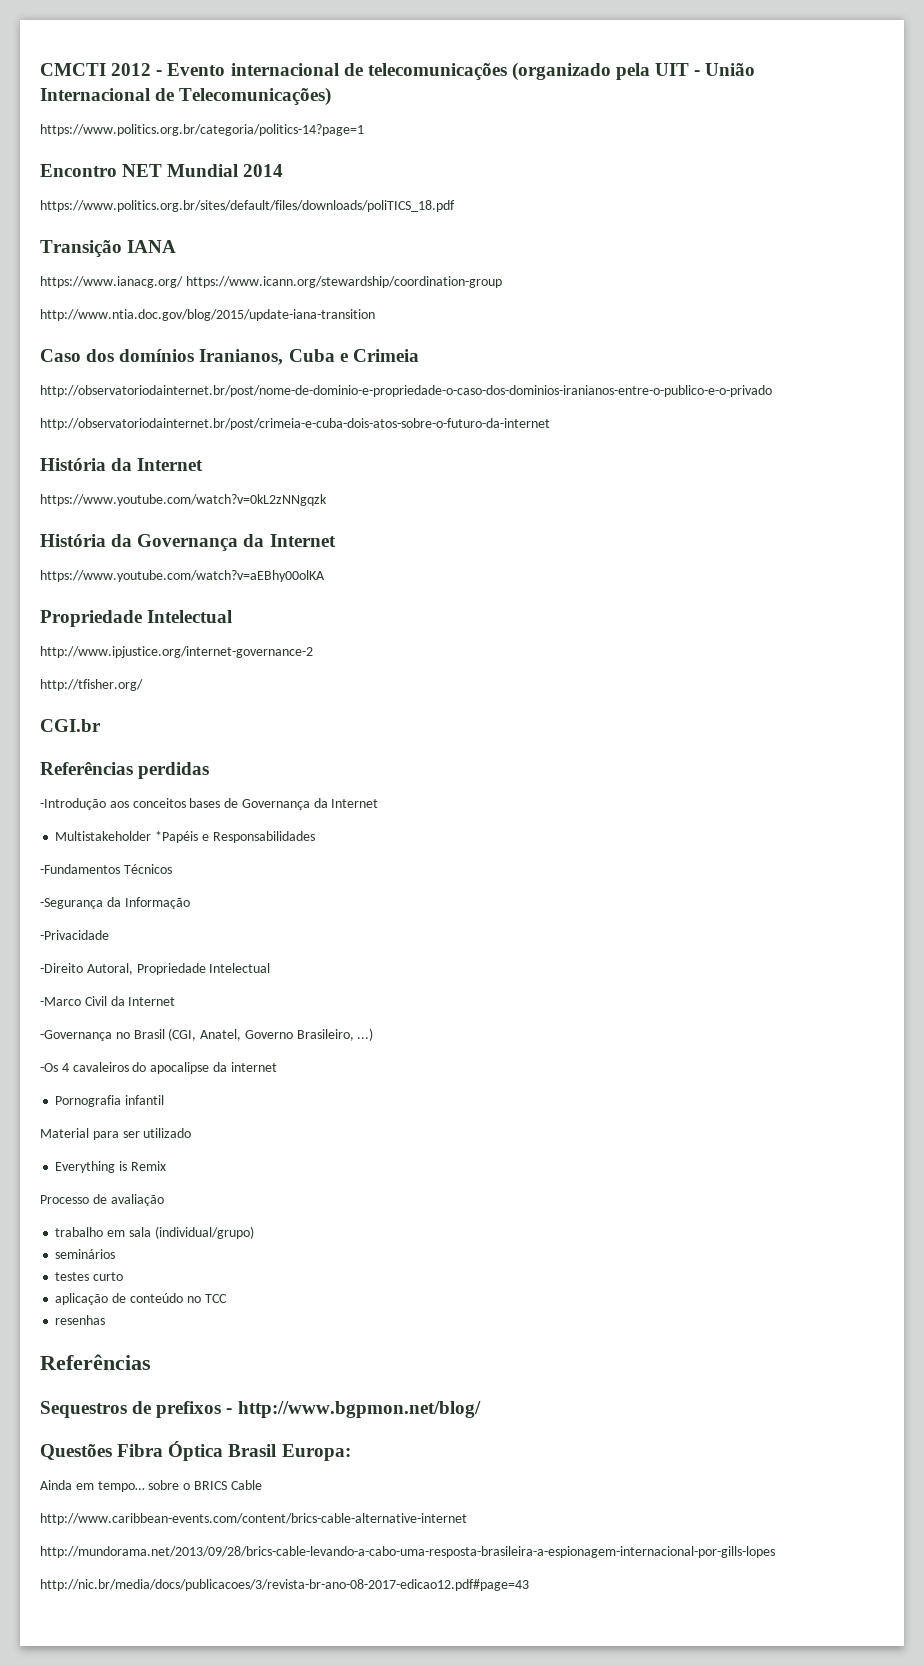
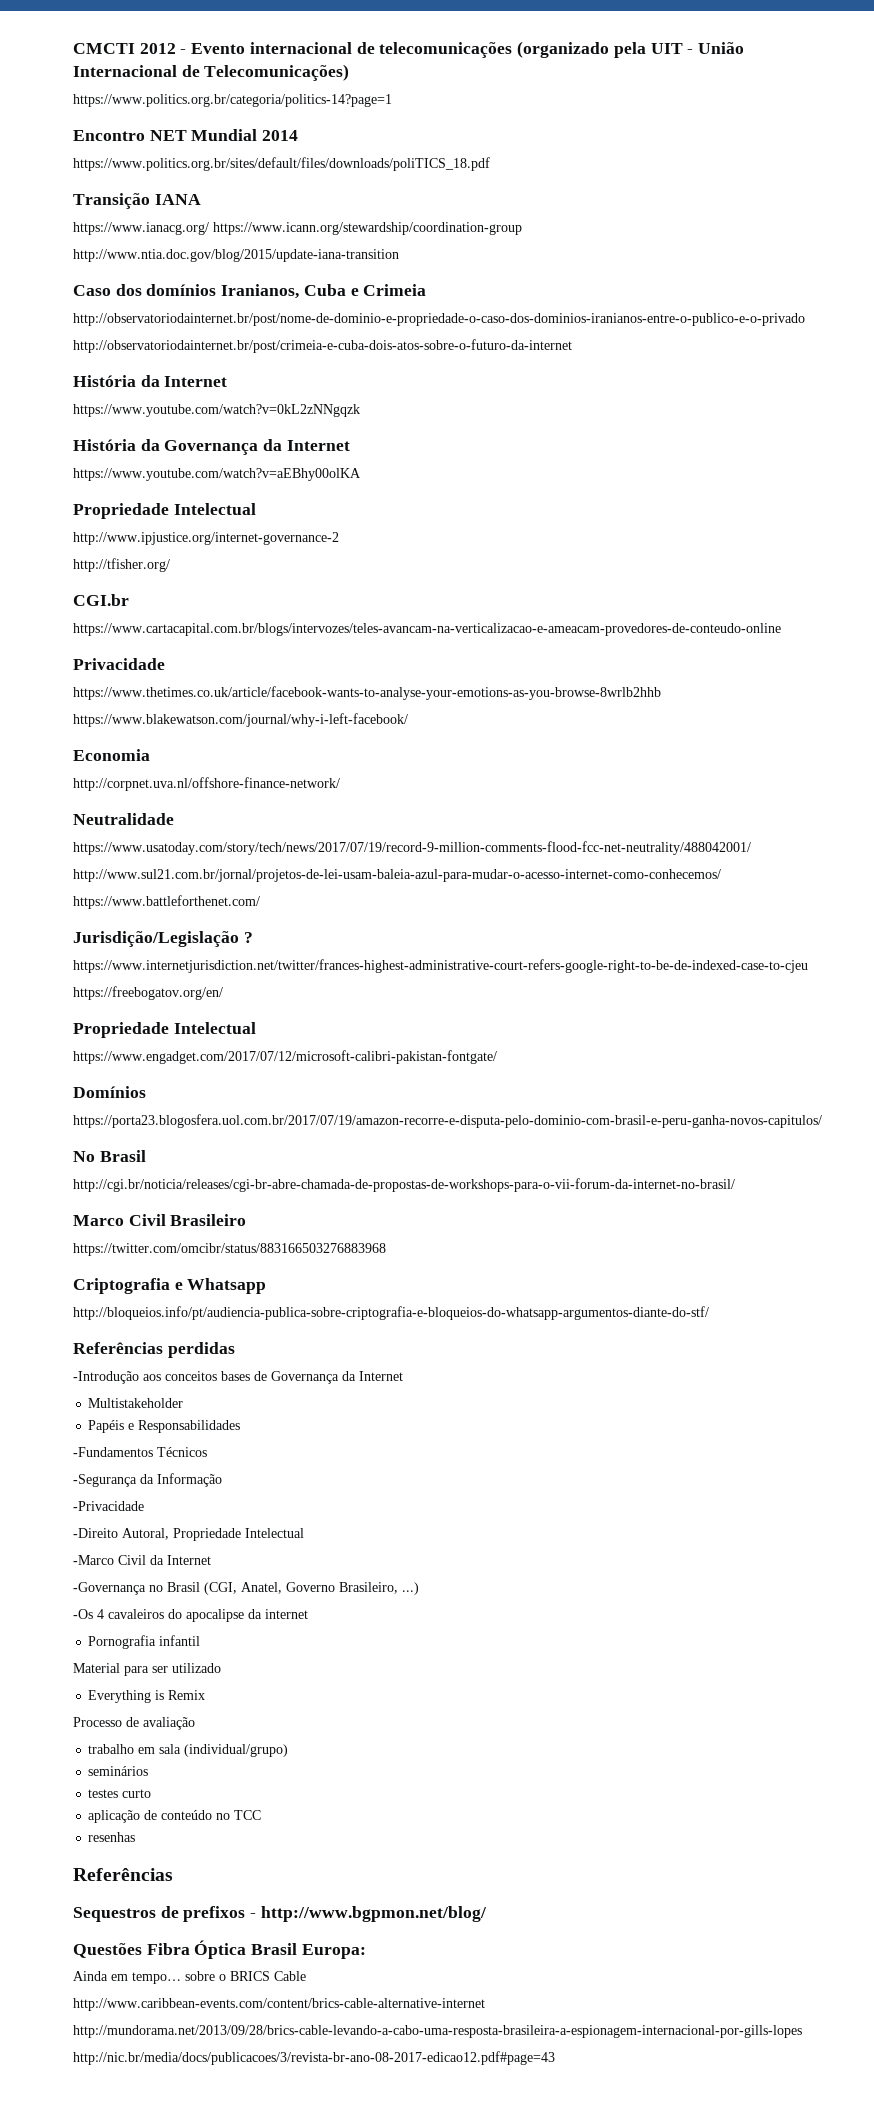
(101, 725) none -> [73,623,781,636] [73,658,165,670] [73,686,661,700] [73,713,408,727] [73,749,150,761] [73,777,340,791] [73,813,174,825] [73,841,751,855] [73,869,721,882] [73,895,260,909] [73,931,253,947] [73,959,808,973] [73,986,223,1000] [73,1022,256,1038] [73,1050,497,1064] [73,1086,146,1098] [73,1114,822,1128] [73,1150,146,1162] [73,1178,735,1192] [73,1214,247,1226] [73,1243,386,1256] [73,1278,267,1294] [73,1306,709,1320] // https://www.cartacapital.com.br/blogs/intervozes/teles-avancam-na-verticalizacao-e-ameacam-provedores-de-conteudo-online // Privacidade // https://www.thetimes.co.uk/article/facebook-wants-to-analyse-your-emotions-as-you-browse-8wrlb2hhb // https://www.blakewatson.com/journal/why-i-left-facebook/ // Economia // http://corpnet.uva.nl/offshore-finance-network/ // Neutralidade // https://www.usatoday.com/story/tech/news/2017/07/19/record-9-million-comments-flood-fcc-net-neutrality/488042001/ // http://www.sul21.com.br/jornal/projetos-de-lei-usam-baleia-azul-para-mudar-o-acesso-internet-como-conhecemos/ // https://www.battleforthenet.com/ // Jurisdição/Legislação ? // https://www.internetjurisdiction.net/twitter/frances-highest-administrative-court-refers-google-right-to-be-de-indexed-case-to-cjeu // https://freebogatov.org/en/ // Propriedade Intelectual // https://www.engadget.com/2017/07/12/microsoft-calibri-pakistan-fontgate/ // Domínios // https://porta23.blogosfera.uol.com.br/2017/07/19/amazon-recorre-e-disputa-pelo-dominio-com-brasil-e-peru-ganha-novos-capitulos/ // No Brasil // http://cgi.br/noticia/releases/cgi-br-abre-chamada-de-propostas-de-workshops-para-o-vii-forum-da-internet-no-brasil/ // Marco Civil Brasileiro // https://twitter.com/omcibr/status/883166503276883968 // Criptografia e Whatsapp // http://bloqueios.info/pt/audiencia-publica-sobre-criptografia-e-bloqueios-do-whatsapp-argumentos-diante-do-stf/
[155,831,199,843] *Papéis -> [88,1420,125,1433] // Papéis

